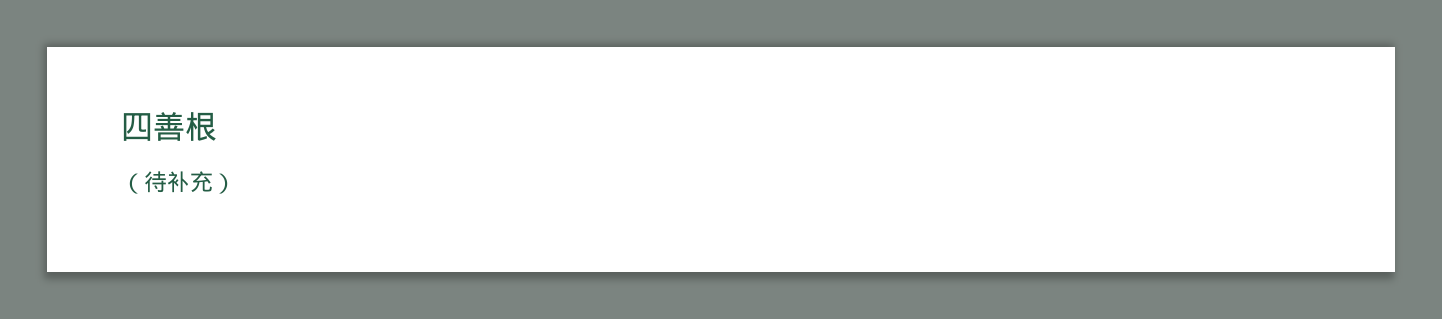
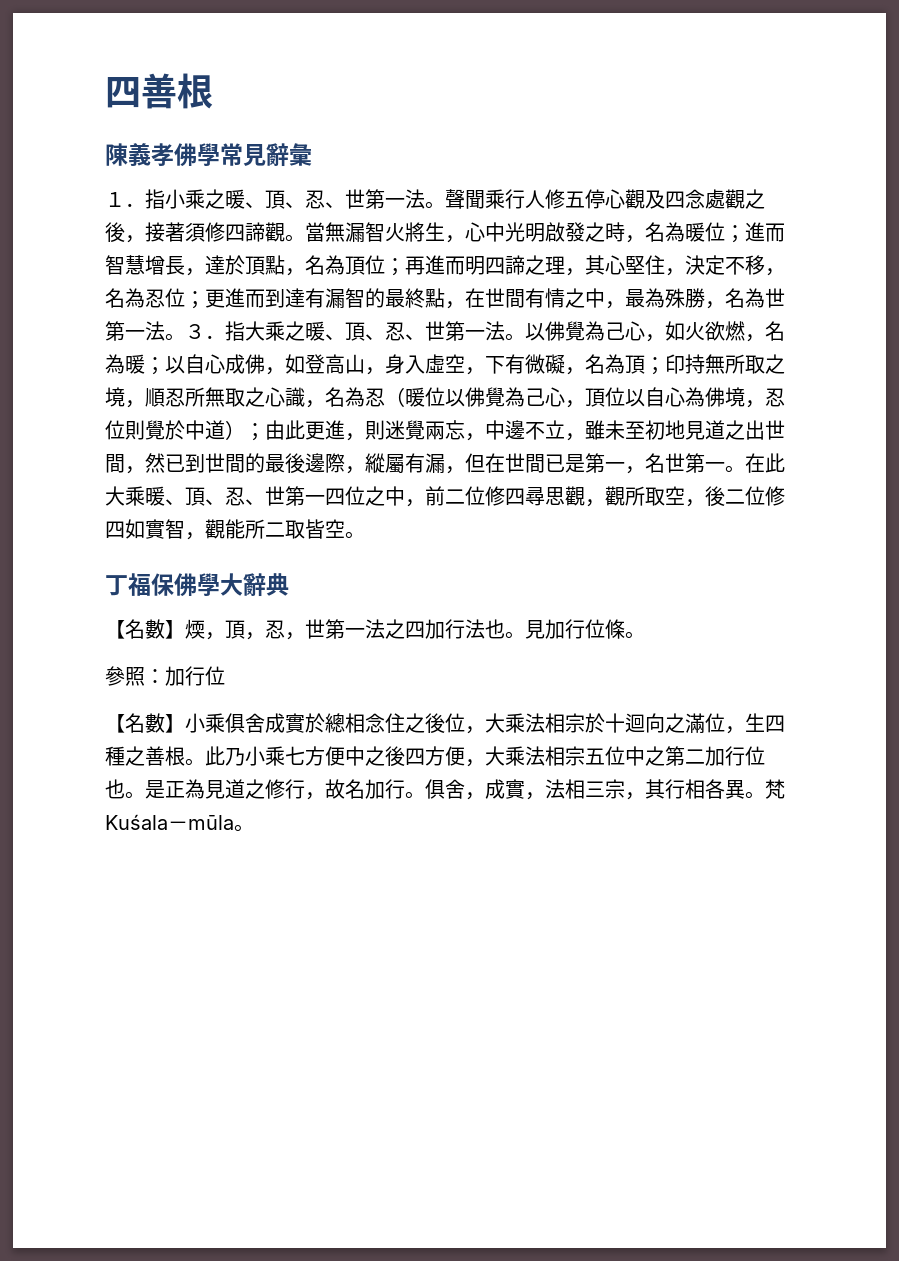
[121,171,236,194] （待补充） -> [105,143,312,167] [105,189,765,209] [105,222,785,243] [105,255,785,276] [105,288,785,309] [105,321,785,342] [105,354,785,375] [105,387,785,408] [105,420,785,441] [105,453,785,474] [105,486,785,507] [105,519,365,540] [105,573,289,597] [105,619,645,640] [105,666,225,686] [105,713,785,734] [105,746,765,767] [105,779,785,800] [105,814,254,832] 陳義孝佛學常見辭彙 // １．指小乘之暖、頂、忍、世第一法。聲聞乘行人修五停心觀及四念處觀之後，接著須修四諦觀。當無漏智火將生，心中光明啟發之時，名為暖位；進而智慧增長，達於頂點，名為頂位；再進而明四諦之理，其心堅住，決定不移，名為忍位；更進而到達有漏智的最終點，在世間有情之中，最為殊勝，名為世第一法。３．指大乘之暖、頂、忍、世第一法。以佛覺為己心，如火欲燃，名為暖；以自心成佛，如登高山，身入虛空，下有微礙，名為頂；印持無所取之境，順忍所無取之心識，名為忍（暖位以佛覺為己心，頂位以自心為佛境，忍位則覺於中道）；由此更進，則迷覺兩忘，中邊不立，雖未至初地見道之出世間，然已到世間的最後邊際，縱屬有漏，但在世間已是第一，名世第一。在此大乘暖、頂、忍、世第一四位之中，前二位修四尋思觀，觀所取空，後二位修四如實智，觀能所二取皆空。 // 丁福保佛學大辭典 // 【名數】煗，頂，忍，世第一法之四加行法也。見加行位條。 // 參照：加行位 // 【名數】小乘俱舍成實於總相念住之後位，大乘法相宗於十迴向之滿位，生四種之善根。此乃小乘七方便中之後四方便，大乘法相宗五位中之第二加行位也。是正為見道之修行，故名加行。俱舍，成實，法相三宗，其行相各異。梵Kuśala－mūla。

